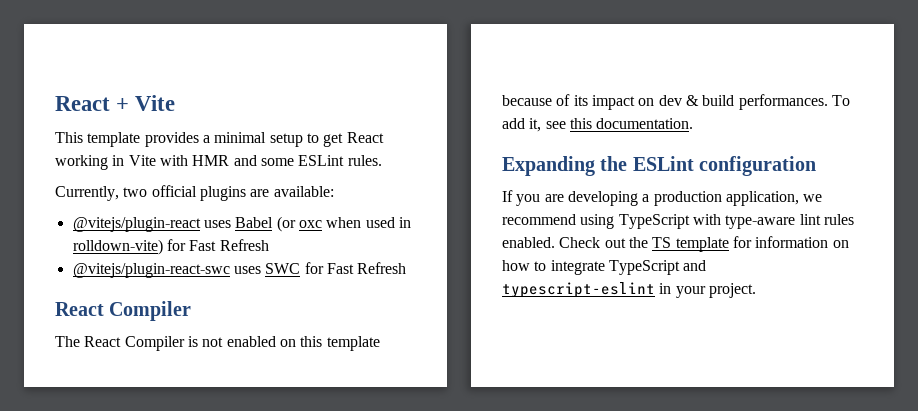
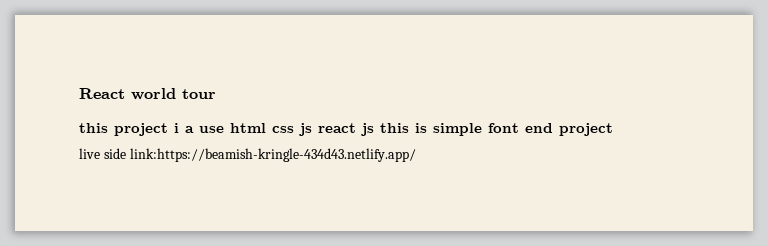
[55,95,176,111] [55,132,384,147] [55,155,382,170] [55,185,334,201] [72,216,411,232] [72,239,269,255] [72,262,407,278] [55,301,192,321] [55,336,380,351] [502,94,850,110] [502,118,694,132] [502,156,817,176] [502,190,823,206] [502,214,854,229] [502,236,849,252] [502,260,707,275] [502,282,756,298] React + Vite // This template provides a minimal setup to get React working in Vite with HMR and some ESLint rules. // Currently, two official plugins are available: // @vitejs/plugin-react uses Babel (or oxc when used in rolldown-vite) for Fast Refresh // @vitejs/plugin-react-swc uses SWC for Fast Refresh // React Compiler // The React Compiler is not enabled on this template because of its impact on dev & build performances. To add it, see this documentation. // Expanding the ESLint configuration // If you are developing a production application, we recommend using TypeScript with type-aware lint rules enabled. Check out the TS template for information on how to integrate TypeScript and typescript-eslint in your project. -> [79,88,216,100] [79,123,613,136] [79,148,416,162] React world tour // this project i a use html css js react js this is simple font end project // live side link:https://beamish-kringle-434d43.netlify.app/

